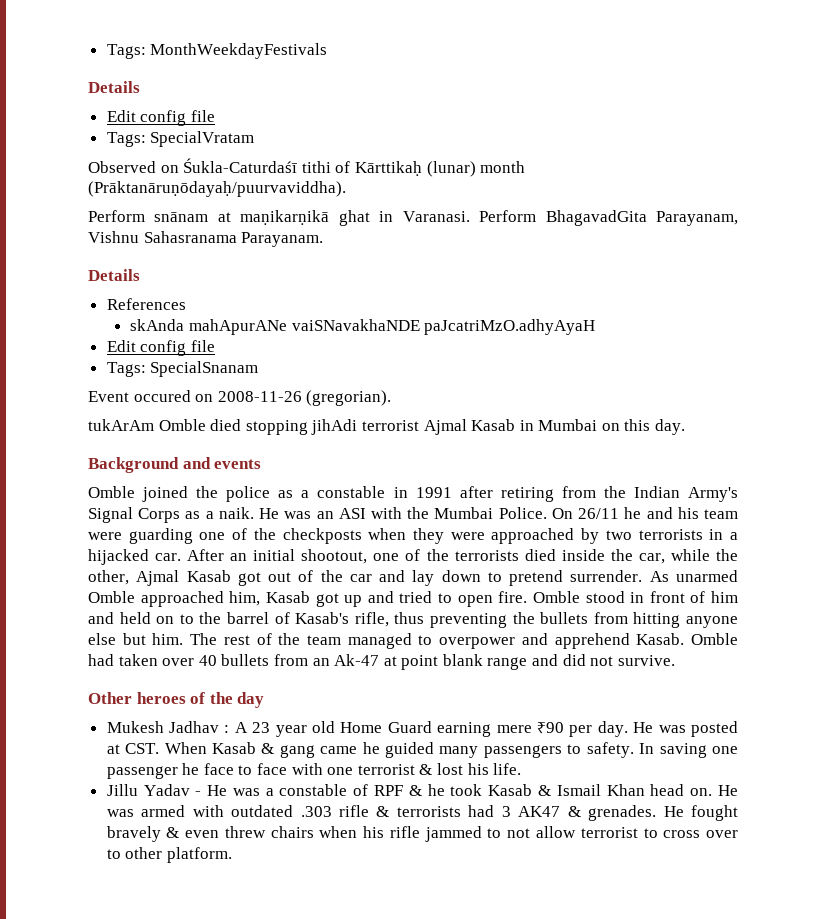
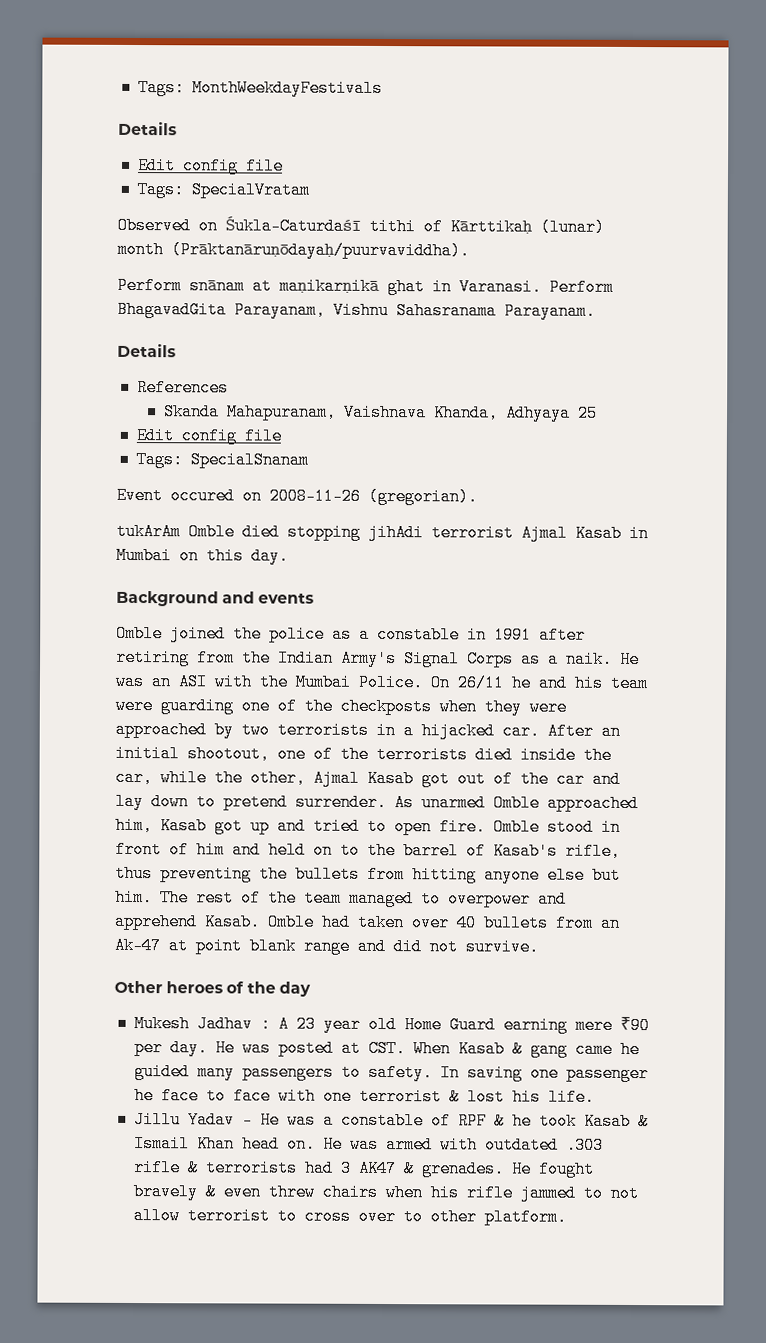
[130,319,596,335] skAnda mahApurANe vaiSNavakhaNDE paJcatriMzO.adhyAyaH -> [163,403,598,422] Skanda Mahapuranam, Vaishnava Khanda, Adhyaya 25

